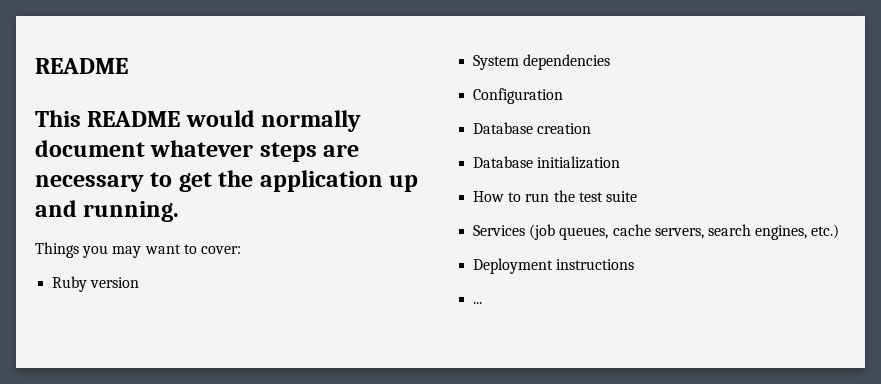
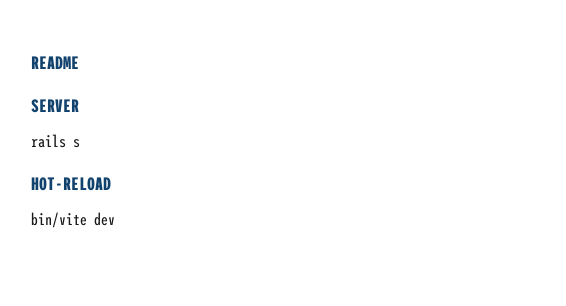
[35,110,362,132] [35,140,360,162] [35,170,419,192] [35,200,180,222] [35,242,241,258] [52,276,140,292] [473,54,611,70] [473,88,564,104] [473,122,592,134] [473,156,621,169] [473,190,637,202] [473,224,840,240] [473,258,635,274] [473,302,483,304] This README would normally document whatever steps are necessary to get the application up and running. // Things you may want to cover: // Ruby version // System dependencies // Configuration // Database creation // Database initialization // How to run the test suite // Services (job queues, cache servers, search engines, etc.) // Deployment instructions // ... -> [31,99,79,113] [31,134,80,148] [31,177,111,191] [31,212,115,228] SERVER // rails s // HOT-RELOAD // bin/vite dev

